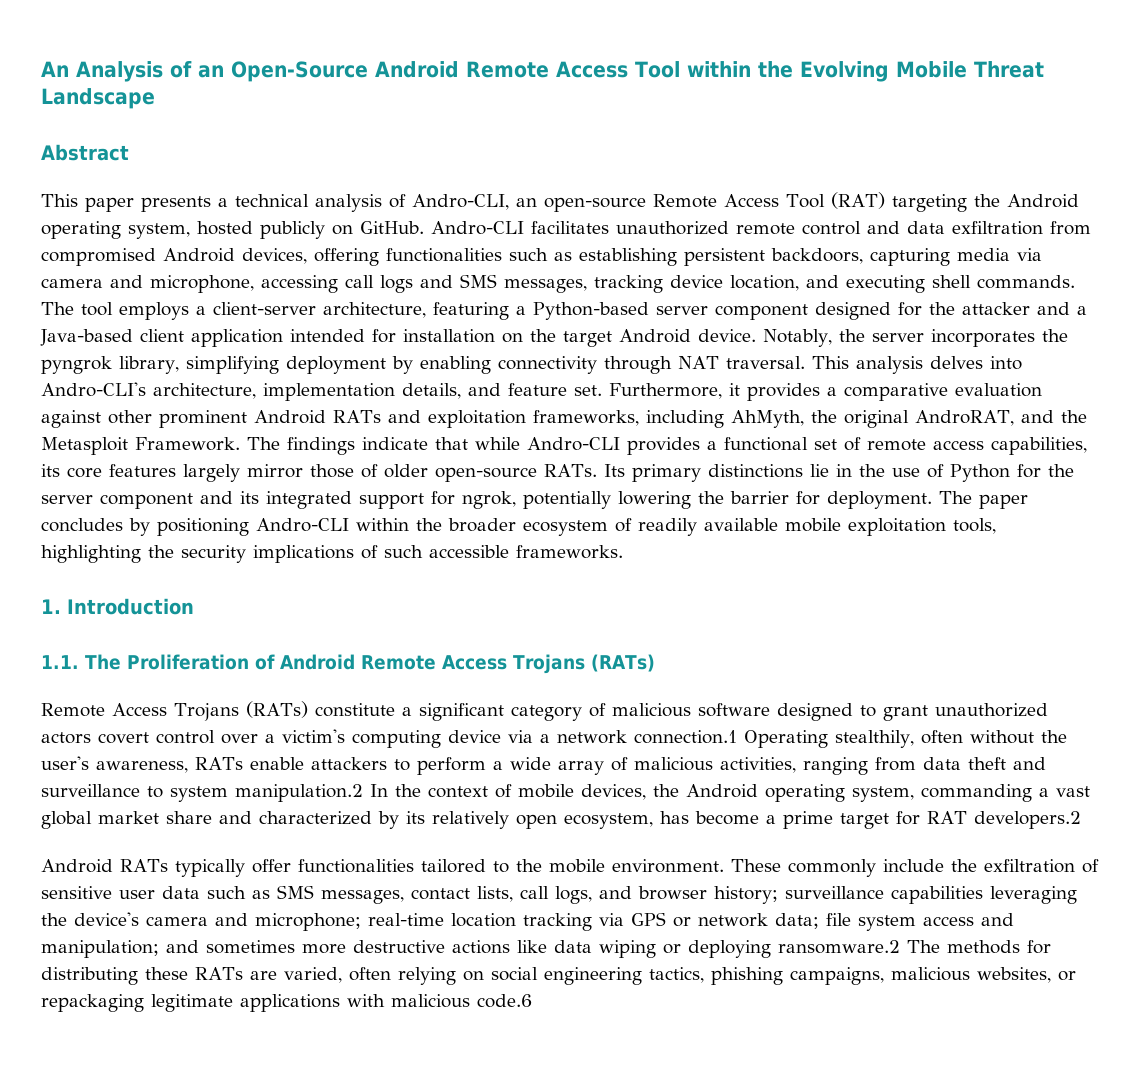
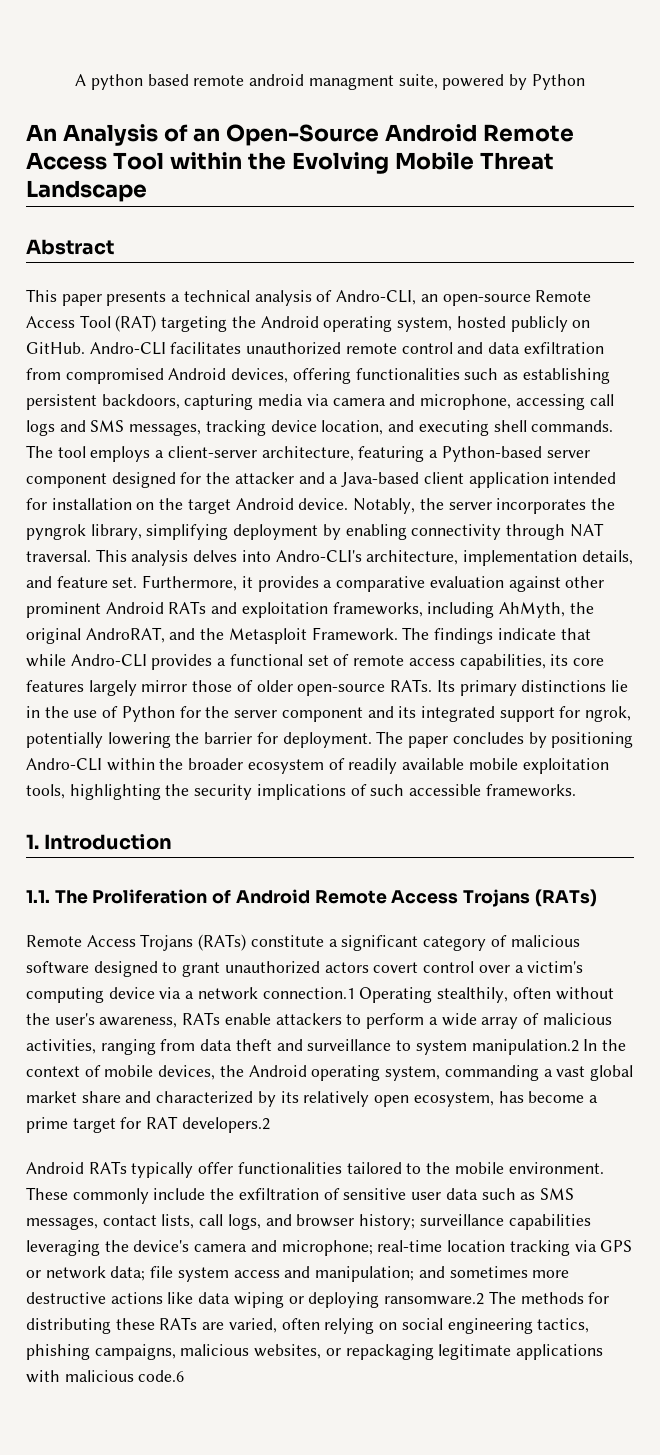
(41, 69) none -> [75,74,585,90] A python based remote android managment suite, powered by Python //

